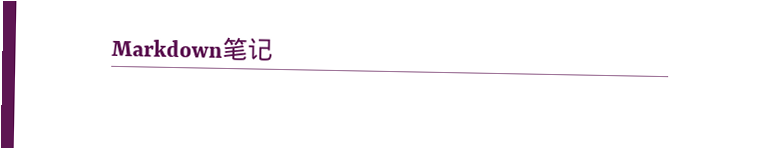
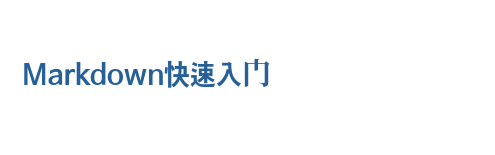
[222,36,273,61] 笔记 -> [163,58,271,88] 快速入门

